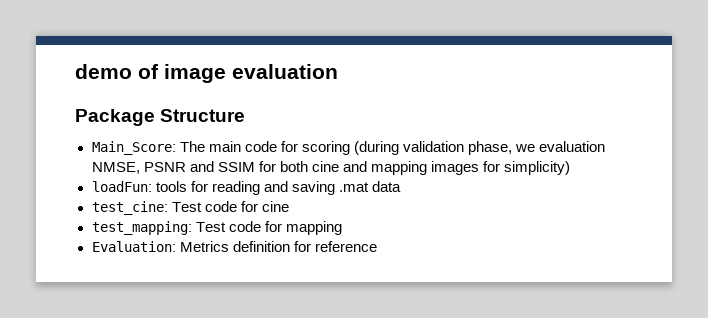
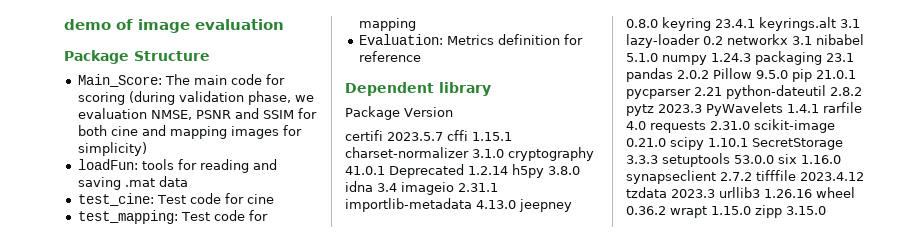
(377, 246) none -> [345,82,491,96] [345,106,453,120] [345,130,512,141] [345,147,594,161] [345,164,580,178] [345,181,498,195] [345,198,572,212] [626,17,860,31] [626,34,864,48] [626,51,854,65] [626,68,856,82] [626,85,862,99] [626,102,862,116] [626,119,835,133] [626,137,843,150] [626,153,841,167] [626,170,864,184] [626,187,855,198] [626,205,826,218] // Dependent library // Package Version // certifi 2023.5.7 cffi 1.15.1 charset-normalizer 3.1.0 cryptography 41.0.1 Deprecated 1.2.14 h5py 3.8.0 idna 3.4 imageio 2.31.1 importlib-metadata 4.13.0 jeepney 0.8.0 keyring 23.4.1 keyrings.alt 3.1 lazy-loader 0.2 networkx 3.1 nibabel 5.1.0 numpy 1.24.3 packaging 23.1 pandas 2.0.2 Pillow 9.5.0 pip 21.0.1 pycparser 2.21 python-dateutil 2.8.2 pytz 2023.3 PyWavelets 1.4.1 rarfile 4.0 requests 2.31.0 scikit-image 0.21.0 scipy 1.10.1 SecretStorage 3.3.3 setuptools 53.0.0 six 1.16.0 synapseclient 2.7.2 tifffile 2023.4.12 tzdata 2023.3 urllib3 1.26.16 wheel 0.36.2 wrapt 1.15.0 zipp 3.15.0

